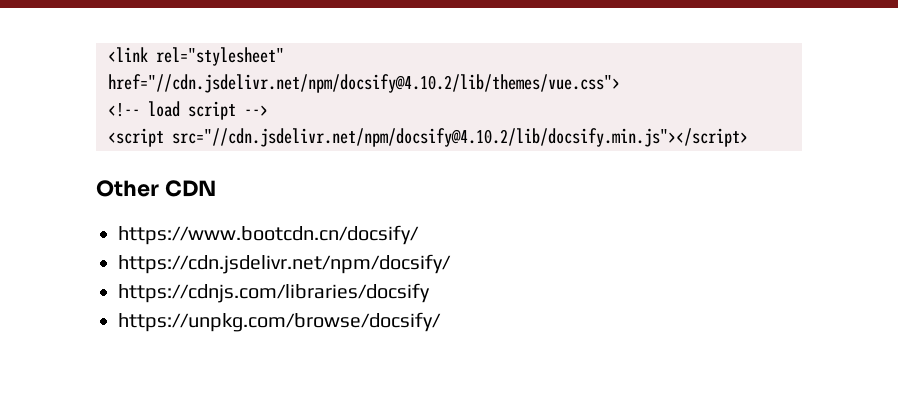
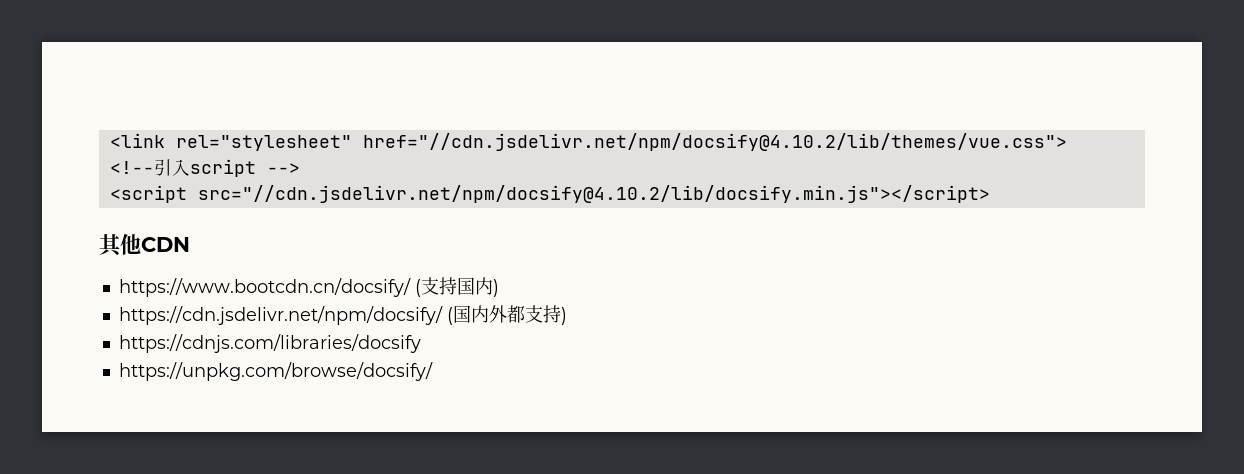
[148,101,180,117] load -> [153,159,190,176] 引入
[96,180,159,197] Other -> [99,233,141,257] 其他
[118,254,451,274] // https://cdn.jsdelivr.net/npm/docsify/ -> [414,277,499,297] [118,305,567,325] (支持国内) // https://cdn.jsdelivr.net/npm/docsify/ (国内外都支持)

